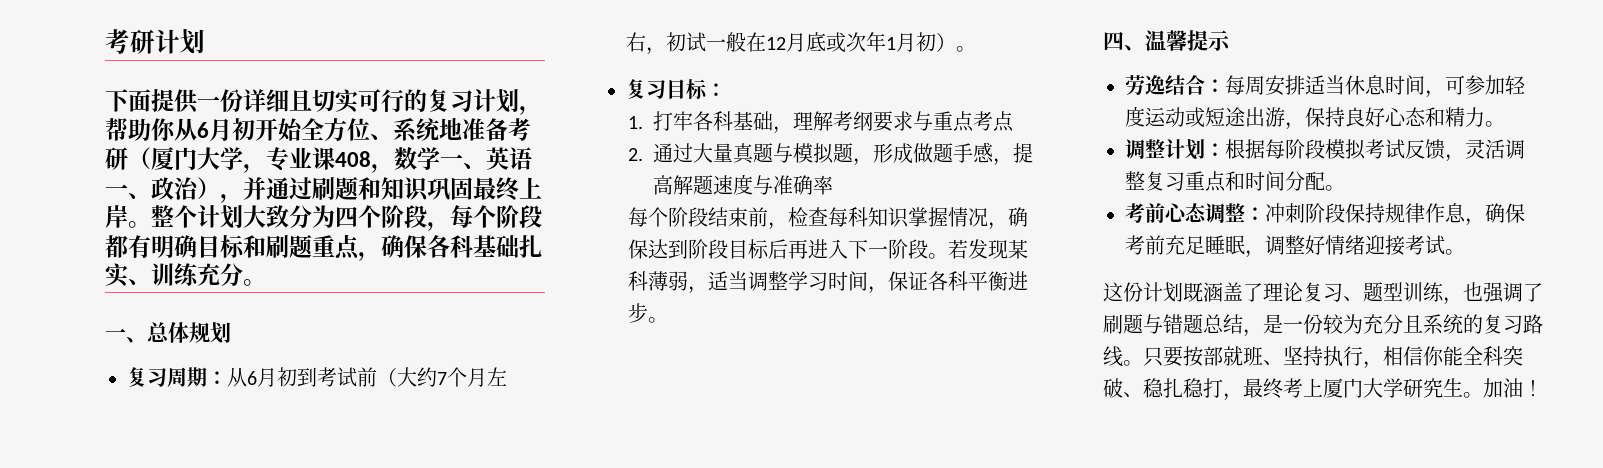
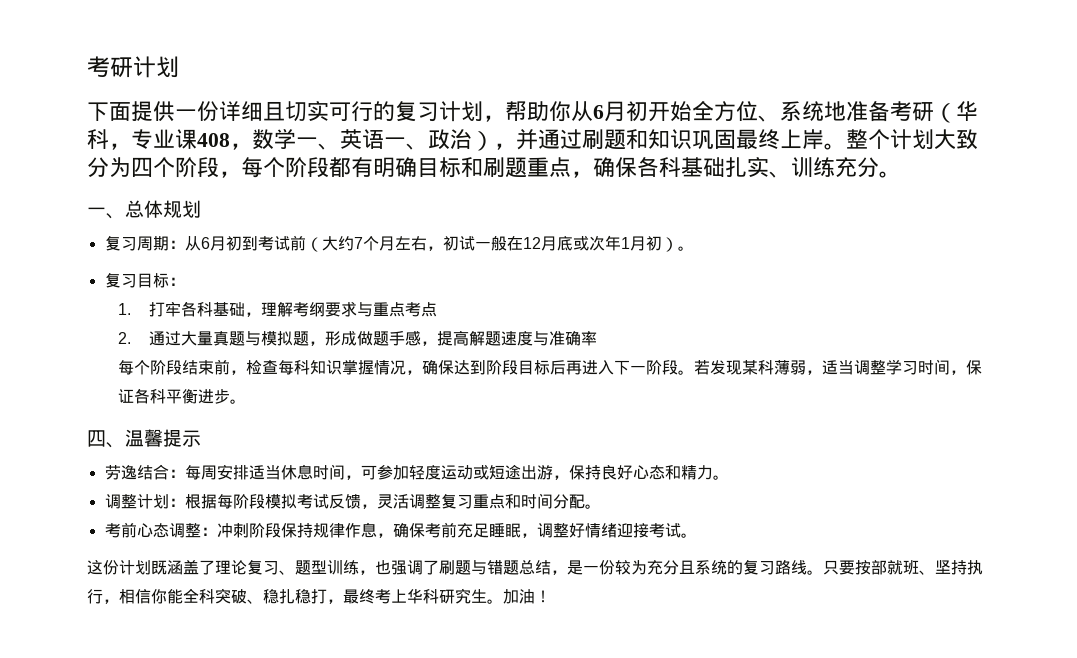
[151,147,243,170] 厦门大学 -> [956,101,978,121] [87,129,109,149] 华科
[1323,378,1403,398] 厦门大学 -> [407,589,439,604] 华科

